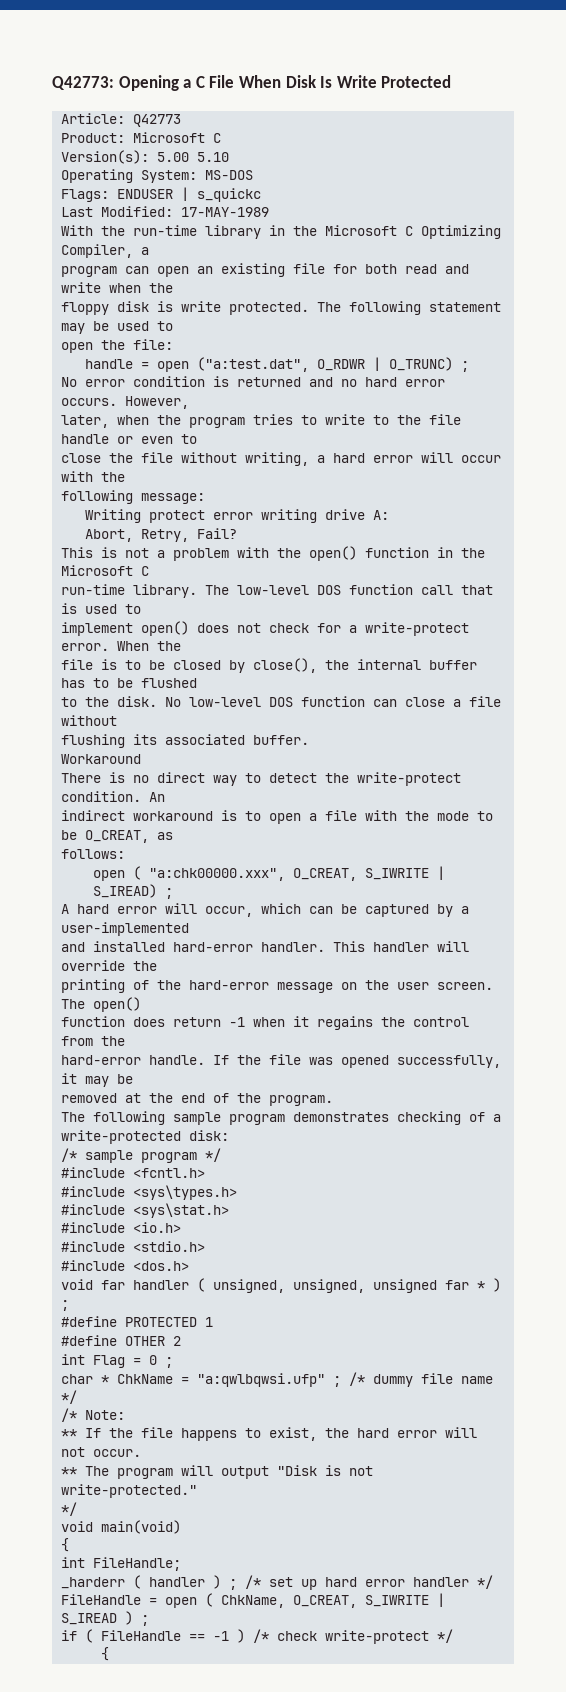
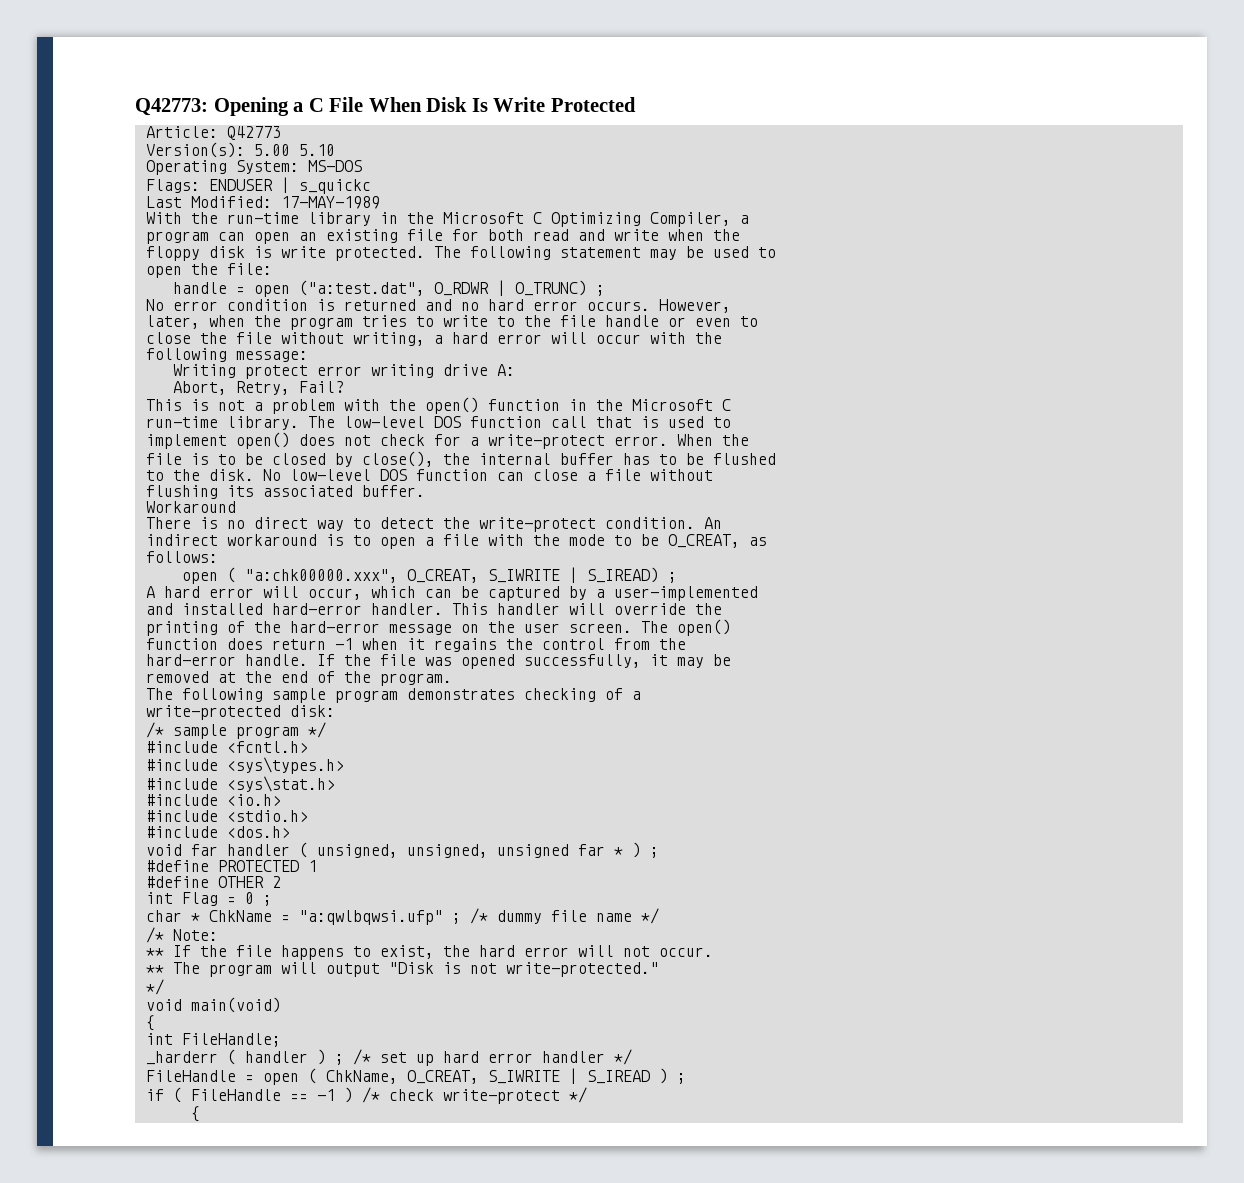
[61,132,222,143] // Product: Microsoft C -> (282, 133) none

